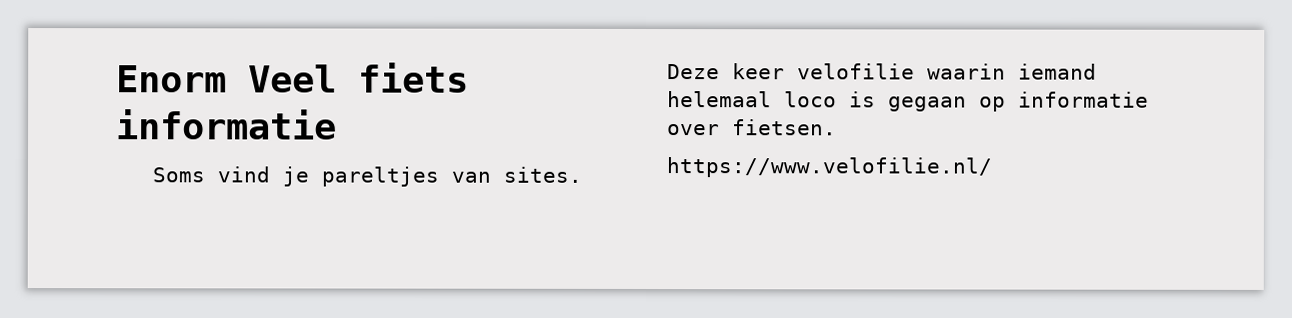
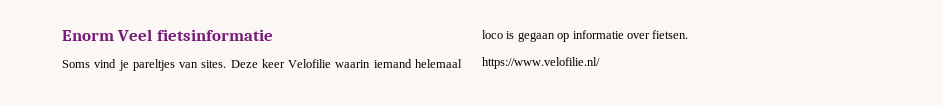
[358,62,469,93] [116,109,337,140] fiets informatie -> [156,29,273,41] fietsinformatie
[797,63,915,80] velofilie -> [288,59,332,68] Velofilie

